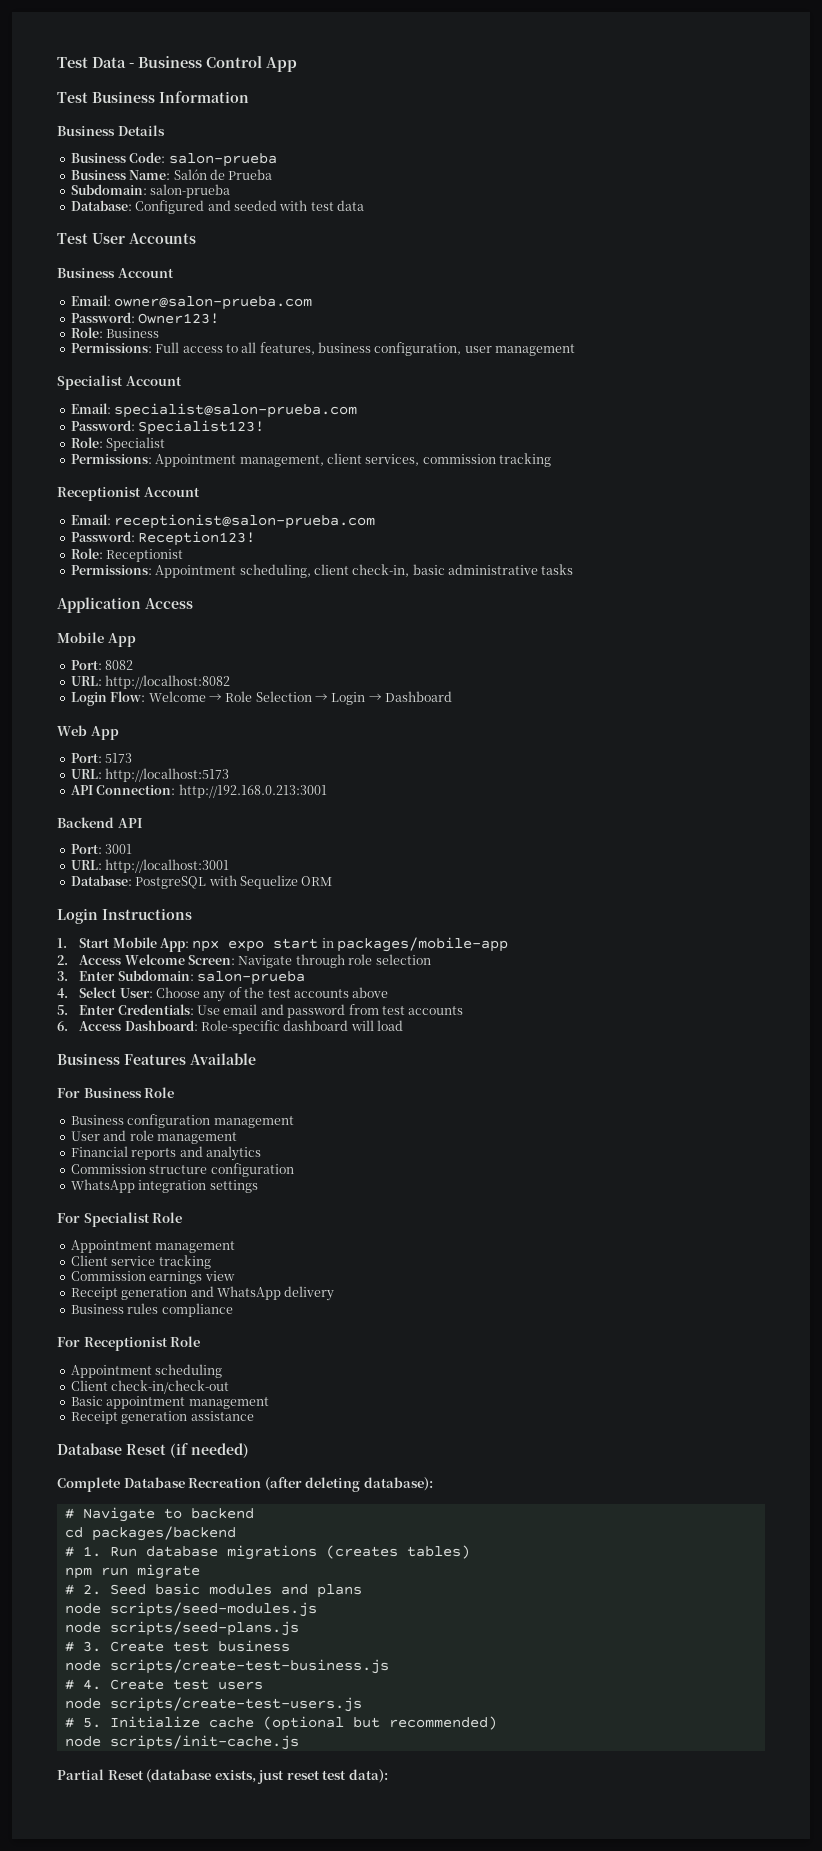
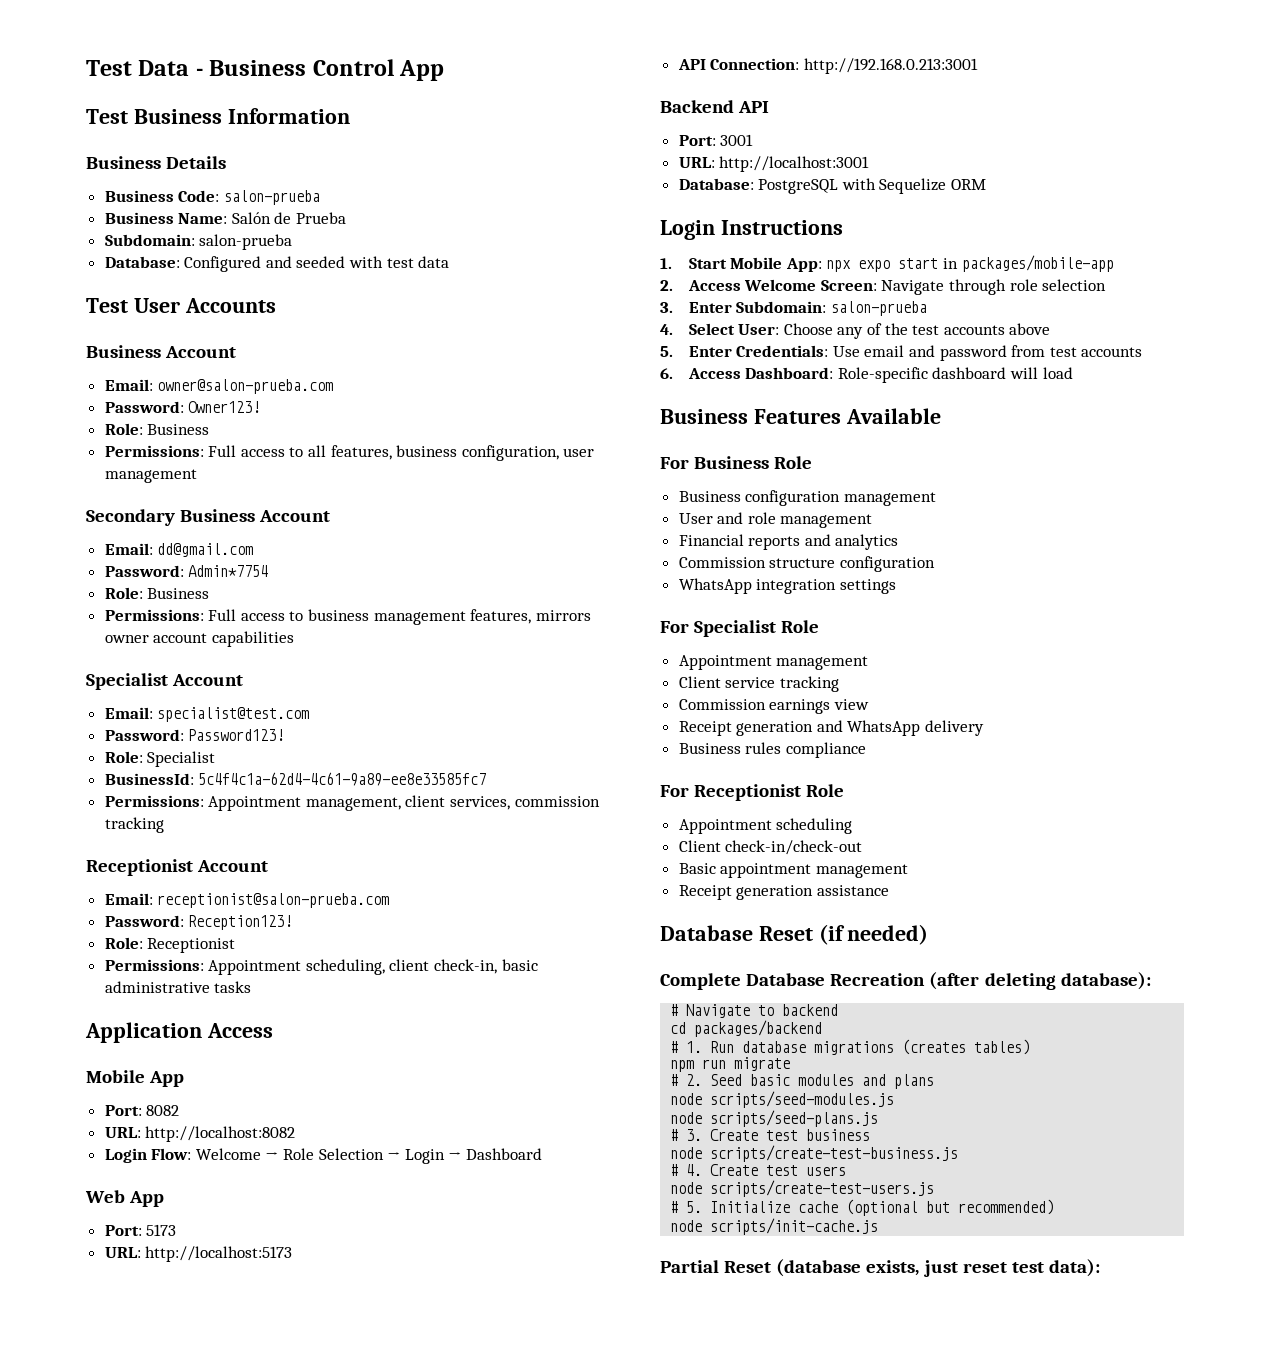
(576, 350) none -> [86,509,331,526] [104,543,254,557] [104,565,269,577] [104,587,210,599] [104,609,591,625] [104,631,294,647] // Secondary Business Account // Email: dd@gmail.com // Password: Admin*7754 // Role: Business // Permissions: Full access to business management features, mirrors owner account capabilities
[114,403,358,418] [70,420,265,435] specialist@salon-prueba.com // Password: Specialist123! -> [157,707,310,722] [104,729,285,741] specialist@test.com // Password: Password123!
(166, 444) none -> [104,772,487,786] // BusinessId: 5c4f4c1a-62d4-4c61-9a89-ee8e33585fc7

